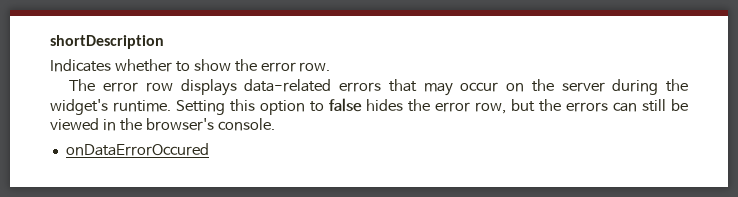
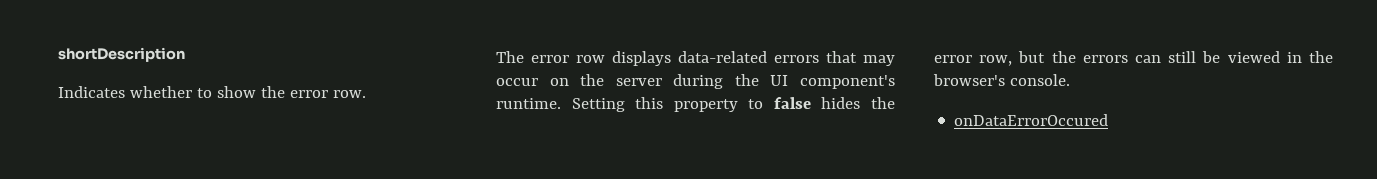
[50,99,108,115] widget's -> [770,75,895,89] UI component's
[260,100,305,115] option -> [673,99,738,112] property

